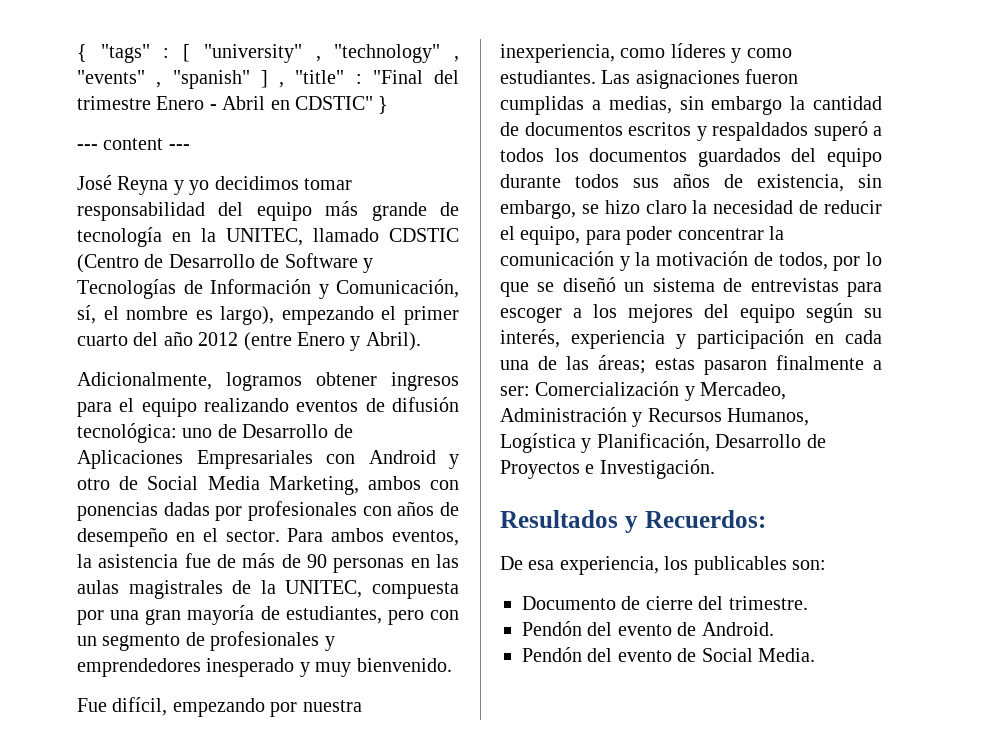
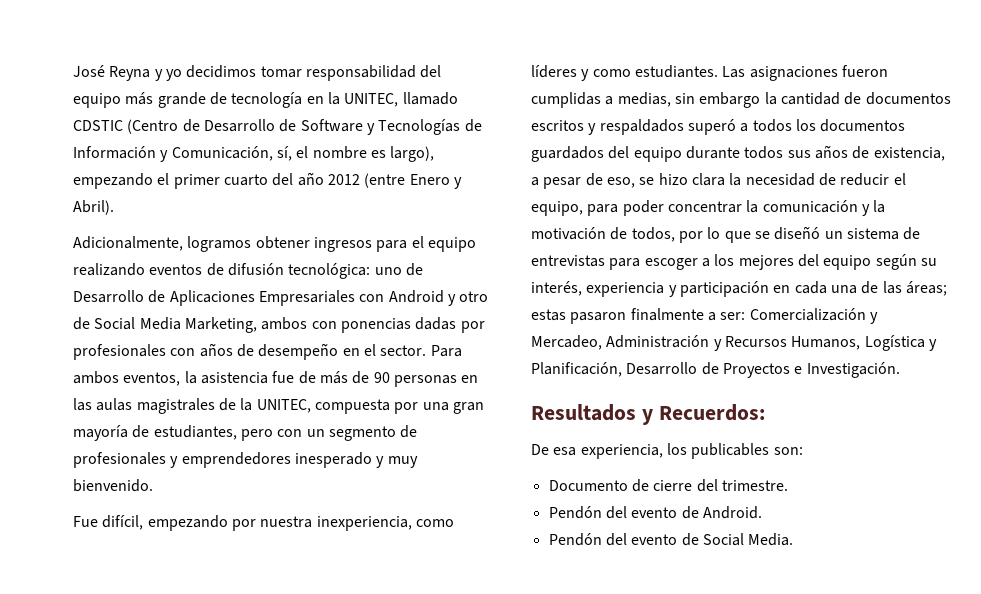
[77,44,459,63] [77,70,459,89] [77,96,389,114] [77,138,190,150] { "tags" : [ "university" , "technology" , "events" , "spanish" ] , "title" : "Final del trimestre Enero - Abril en CDSTIC" } // --- content --- // -> (73, 71) none
[858,174,882,188] [500,200,576,219] sin embargo, -> [531,173,635,189] a pesar de eso,
[645,200,687,214] claro -> [691,173,725,186] clara

